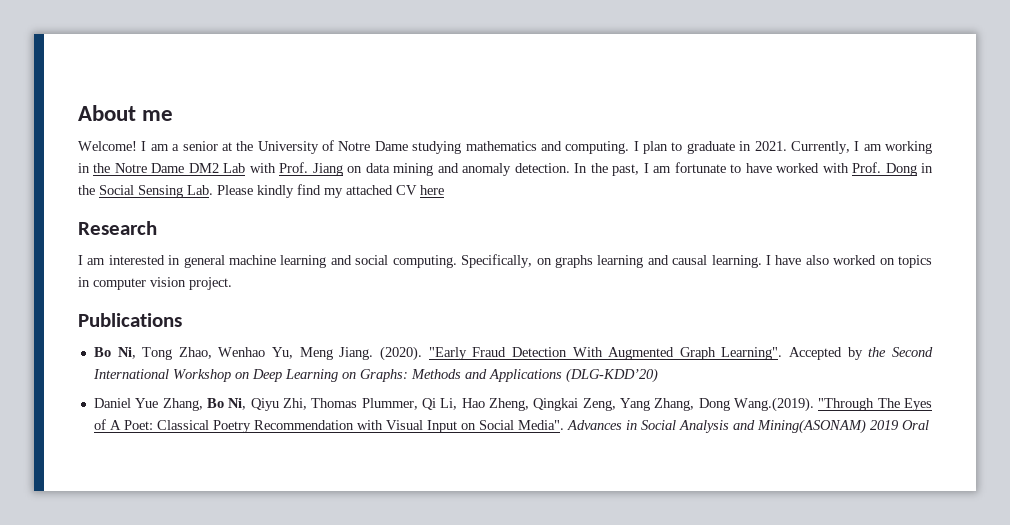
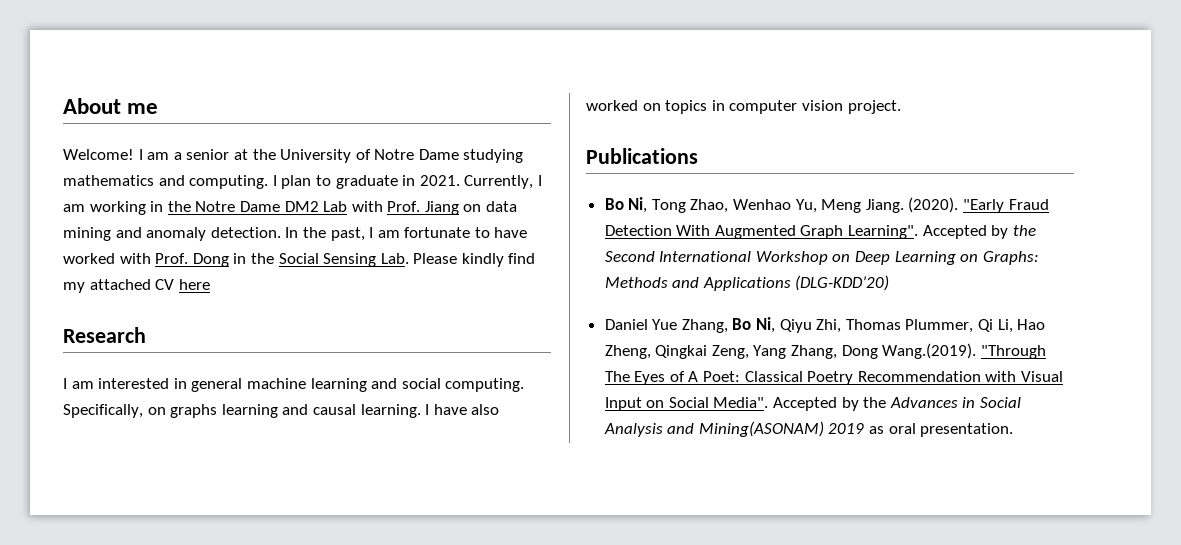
(564, 425) none -> [773,397,887,411] Accepted by the
[901,420,929,430] Oral -> [869,423,1014,437] as oral presentation.

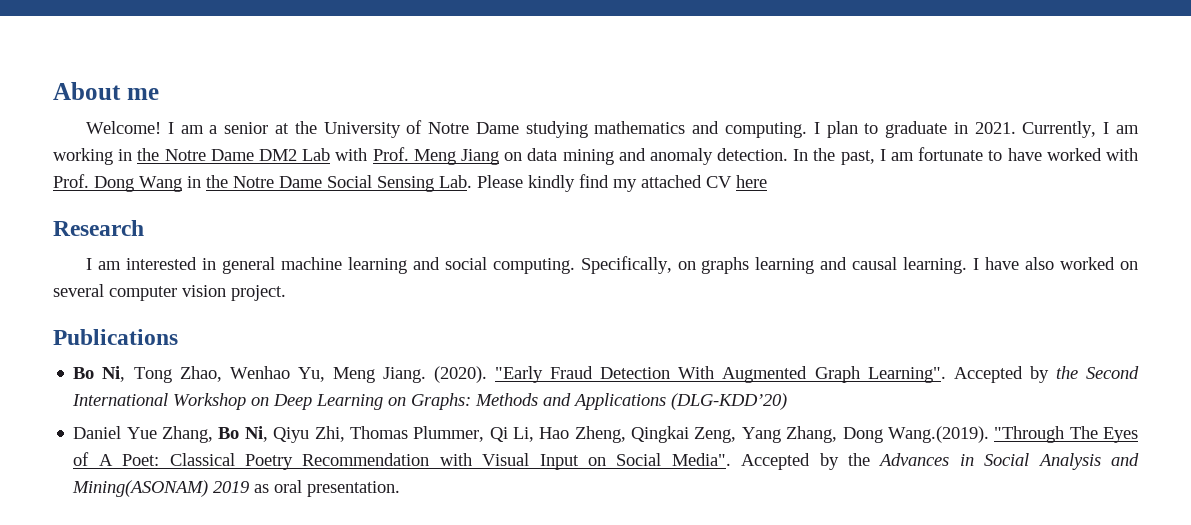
(421, 206) none -> [413,149,456,165] Meng
[233,253,274,264] in the -> [139,175,322,192] Wang in the Notre Dame
[665,100,725,114] topics in -> [53,284,104,297] several

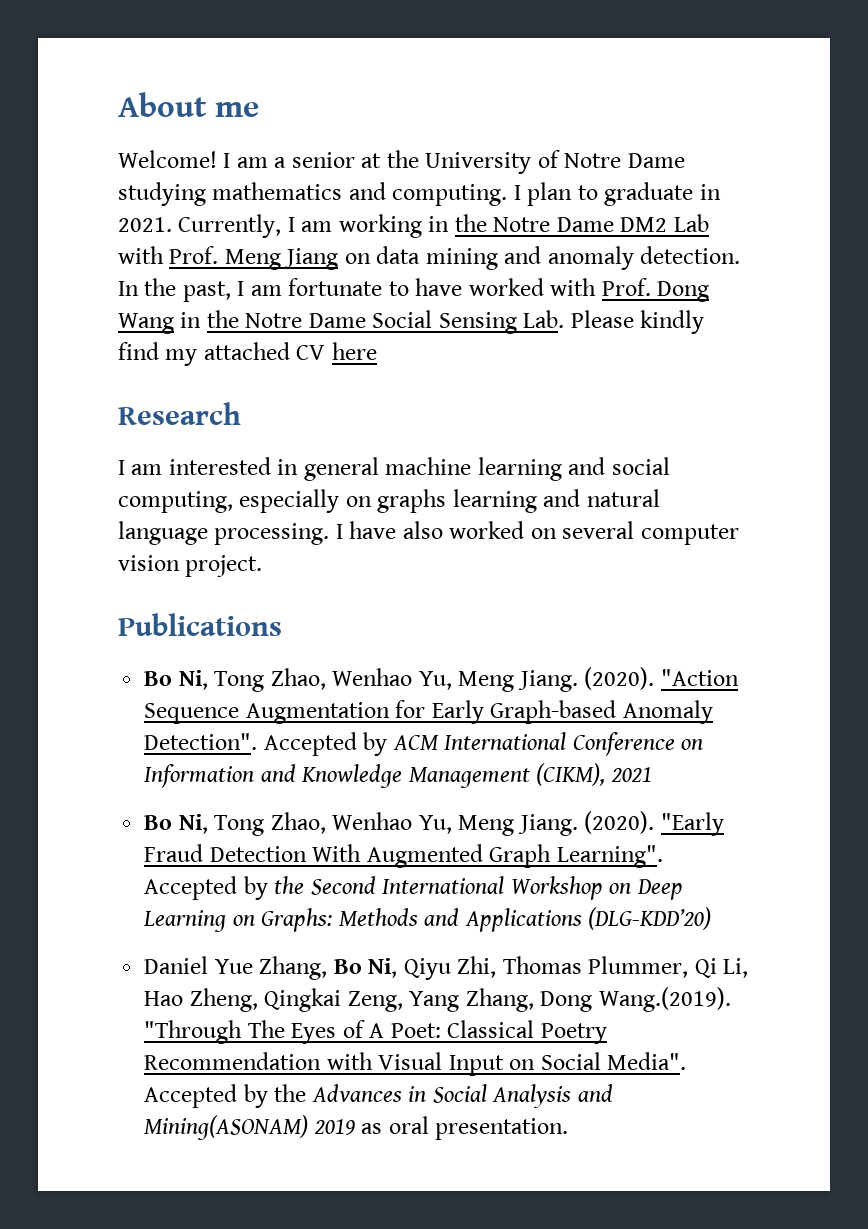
[492,256,672,274] computing. Specifically, -> [118,489,340,513] computing, especially
[852,257,968,274] causal learning. -> [586,489,660,507] [118,521,330,545] natural language processing.
(178, 337) none -> [144,667,739,692] [144,700,713,724] [144,732,704,756] [144,763,652,788] // Bo Ni, Tong Zhao, Wenhao Yu, Meng Jiang. (2020). "Action Sequence Augmentation for Early Graph-based Anomaly Detection". Accepted by ACM International Conference on Information and Knowledge Management (CIKM), 2021

